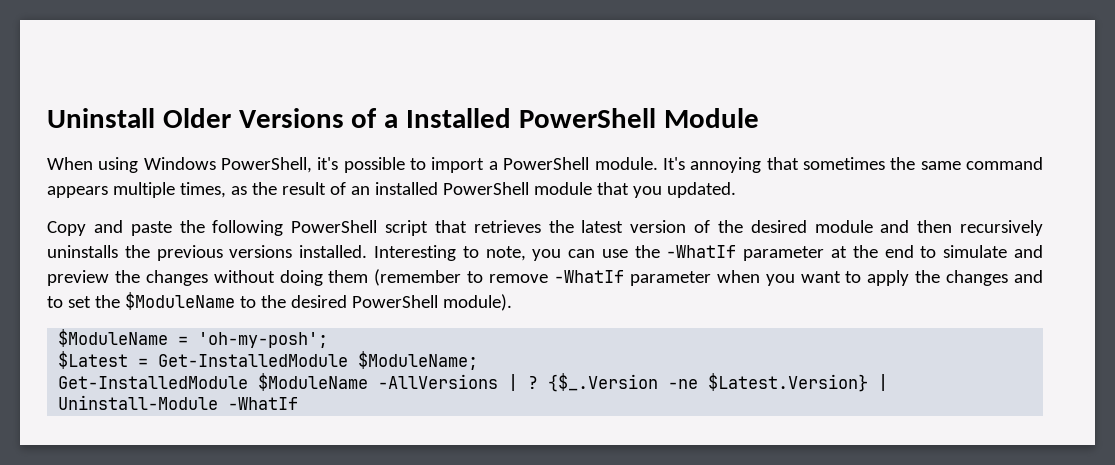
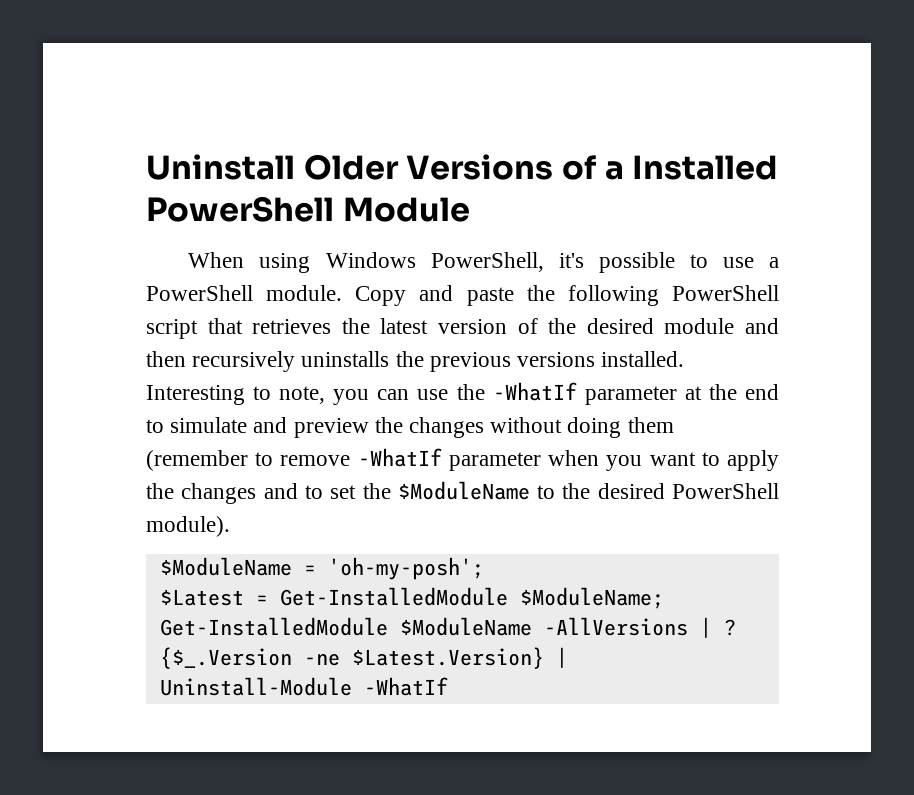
[431,157,485,173] import -> [722,257,754,268] use
[662,157,1044,173] [47,182,736,198] It's annoying that sometimes the same command appears multiple times, as the result of an installed PowerShell module that you updated. // -> (343, 293) none

